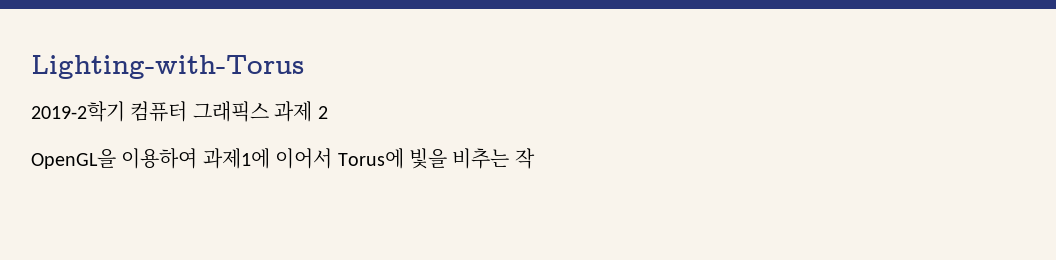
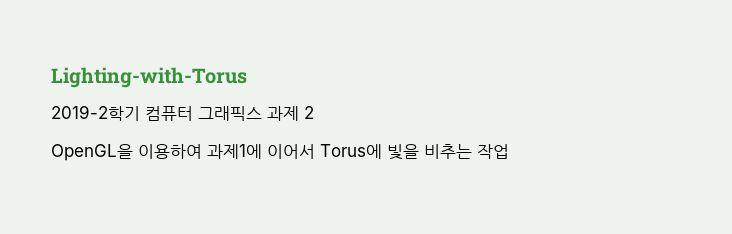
[514,148,535,169] 작 -> [477,144,509,159] 작업

